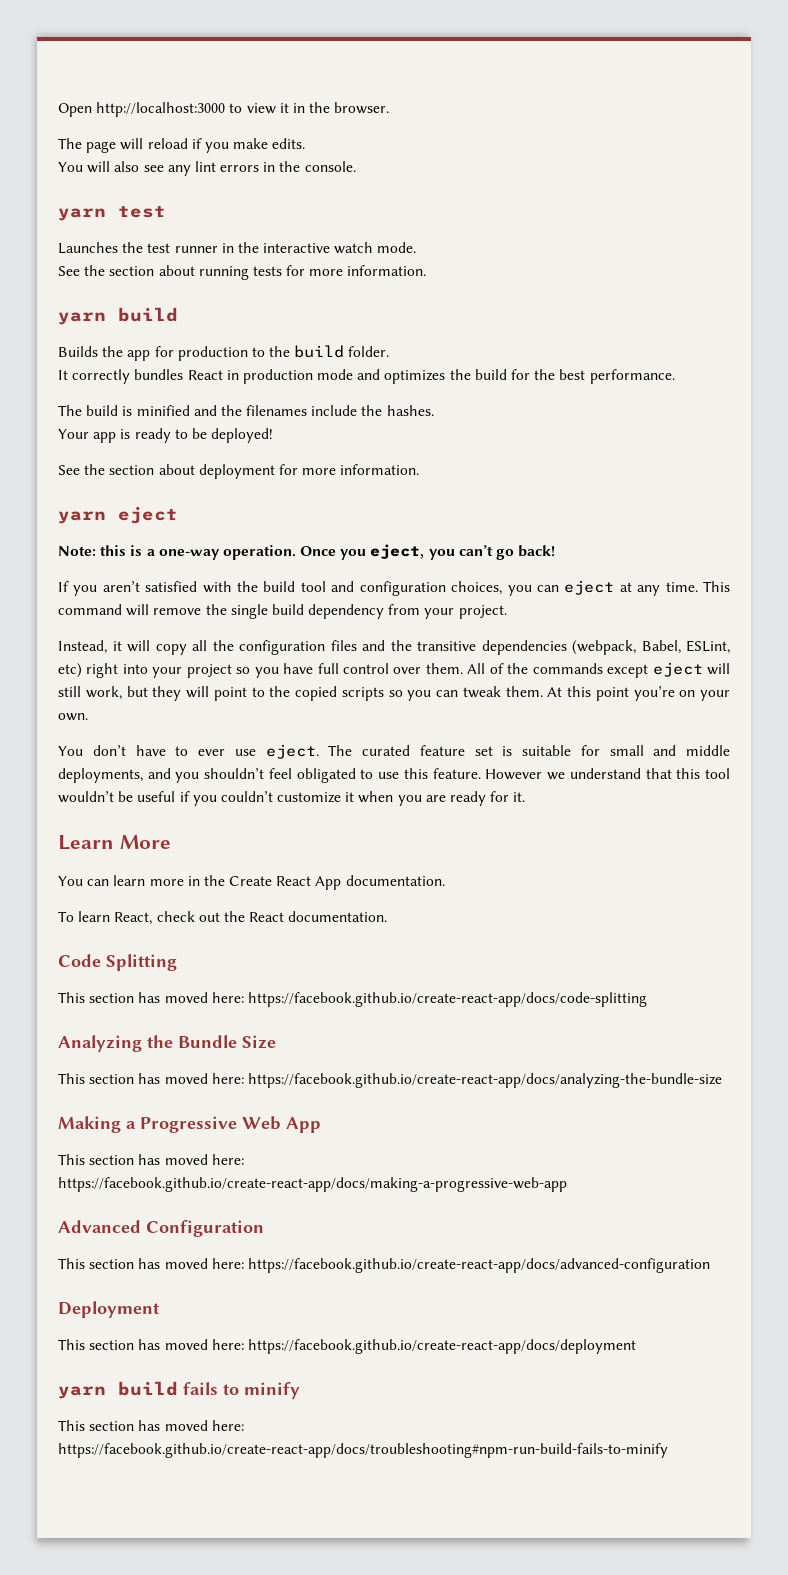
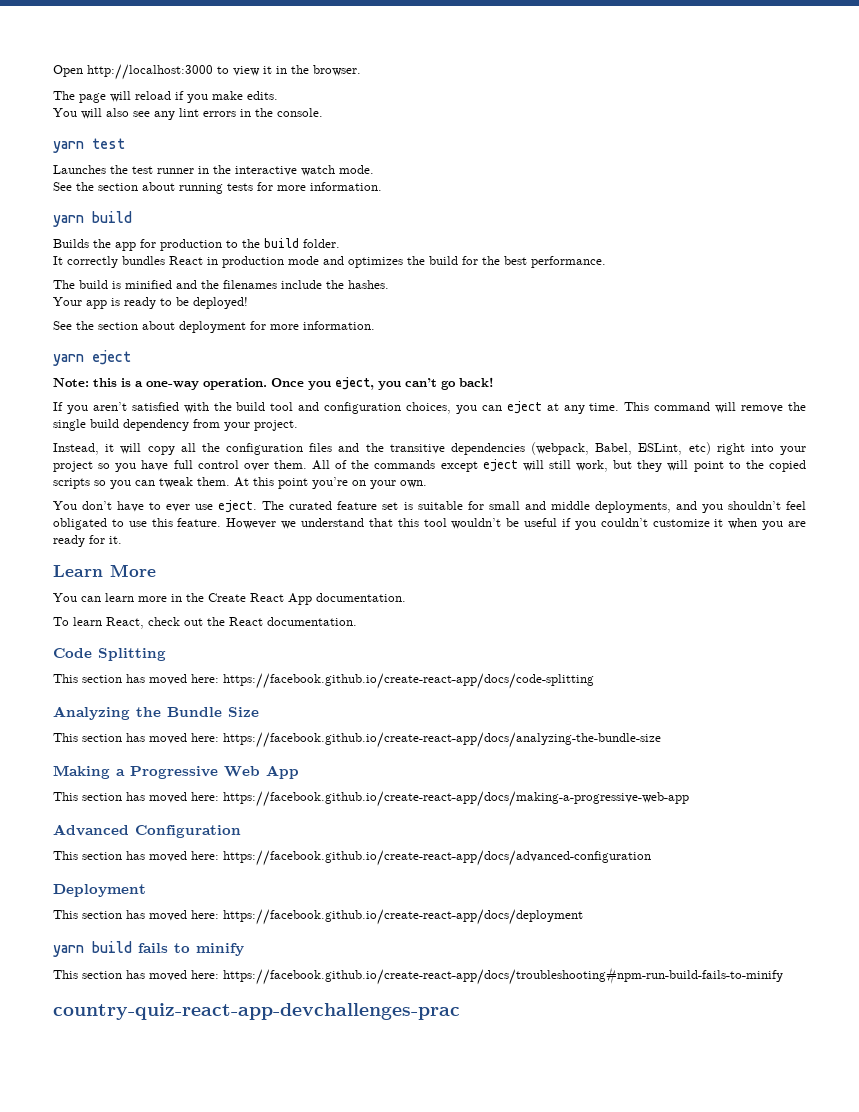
(668, 1450) none -> [53,1003,460,1020] // country-quiz-react-app-devchallenges-prac

